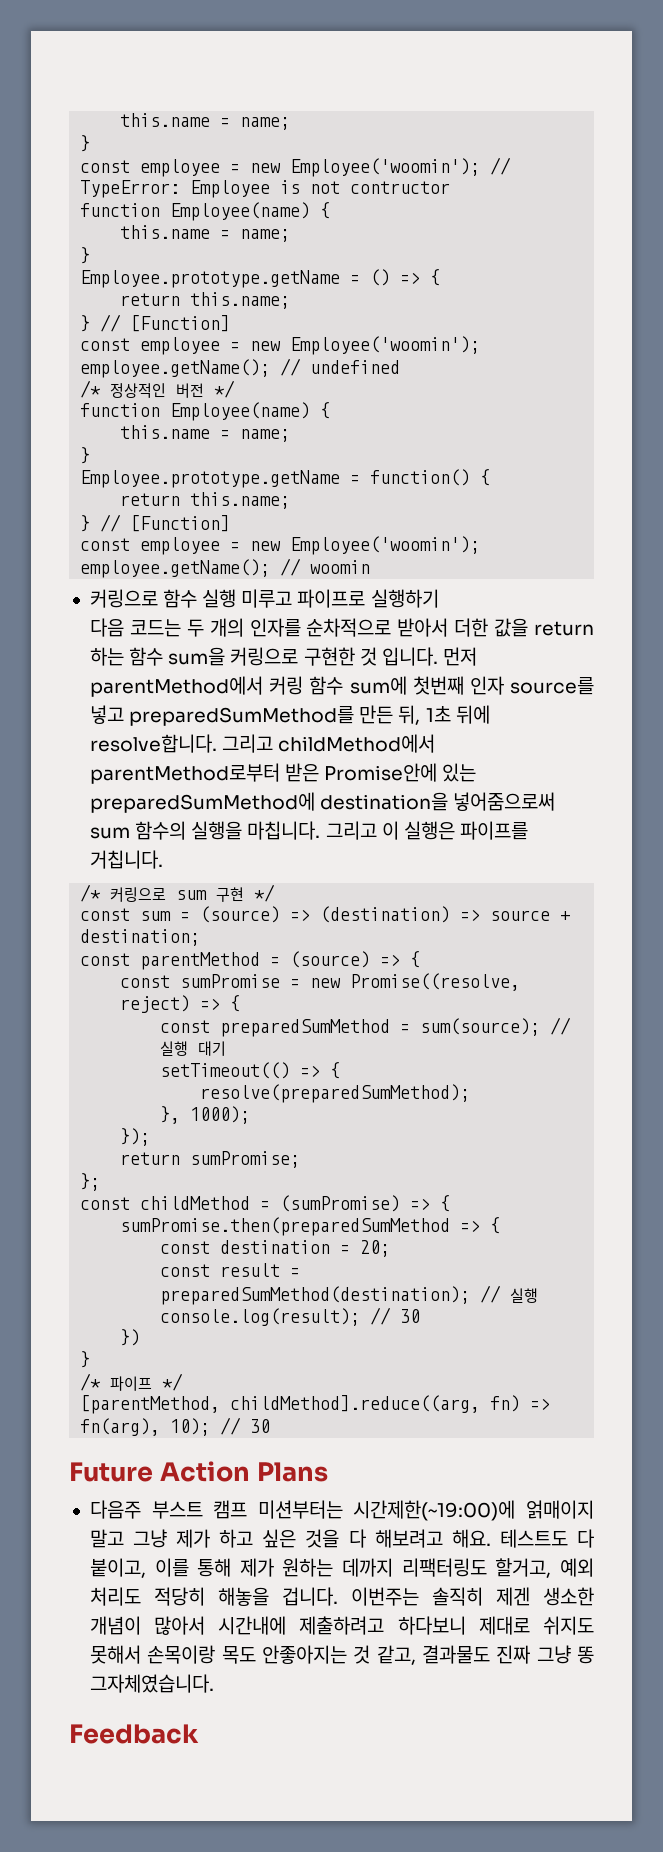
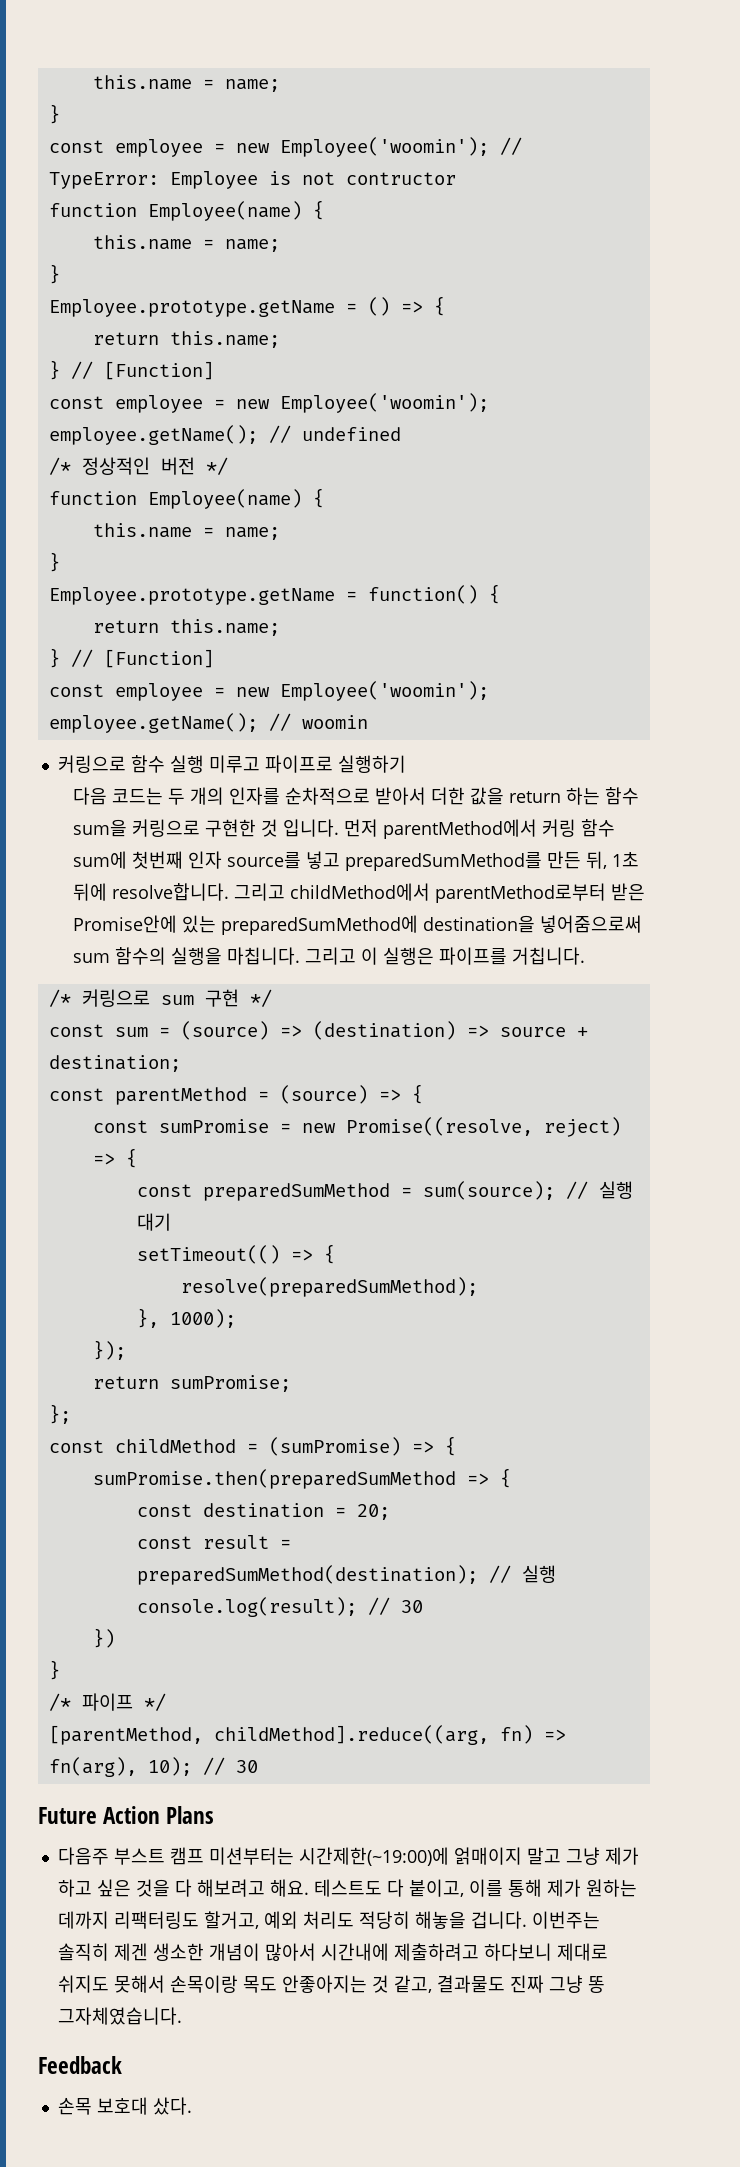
(199, 1734) none -> [57,2097,192,2115] // 손목 보호대 샀다.

